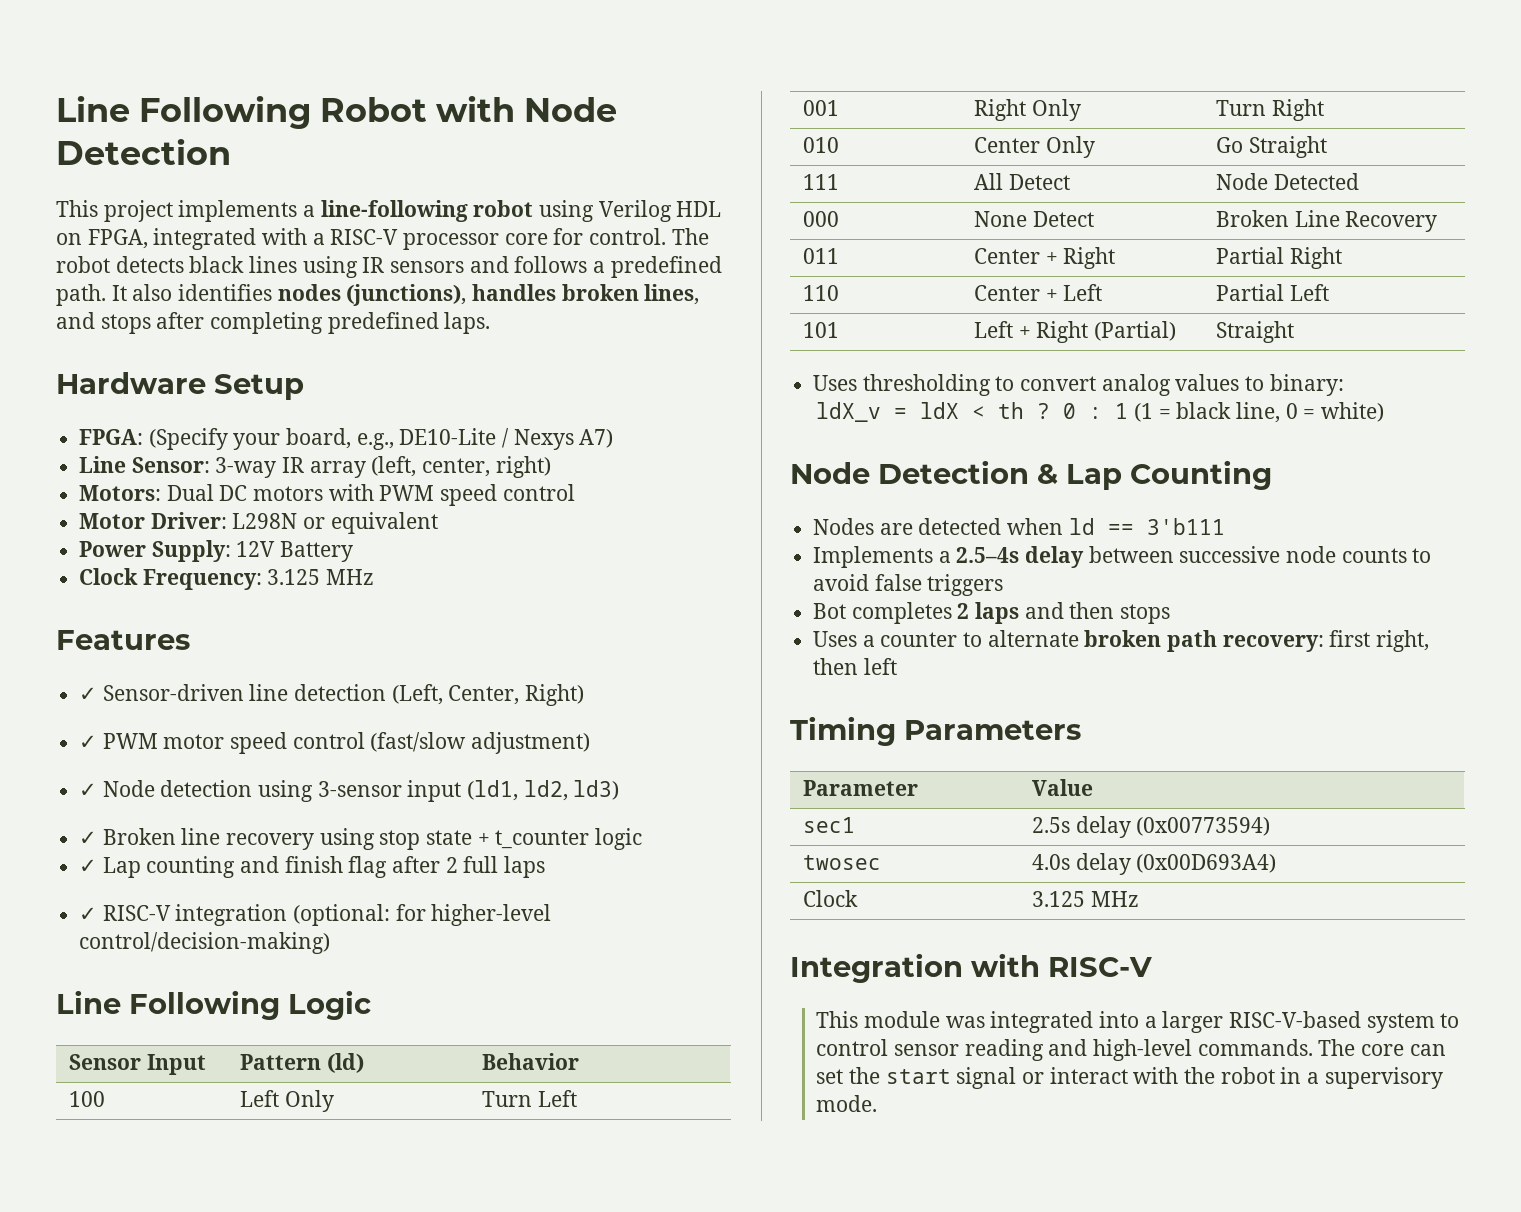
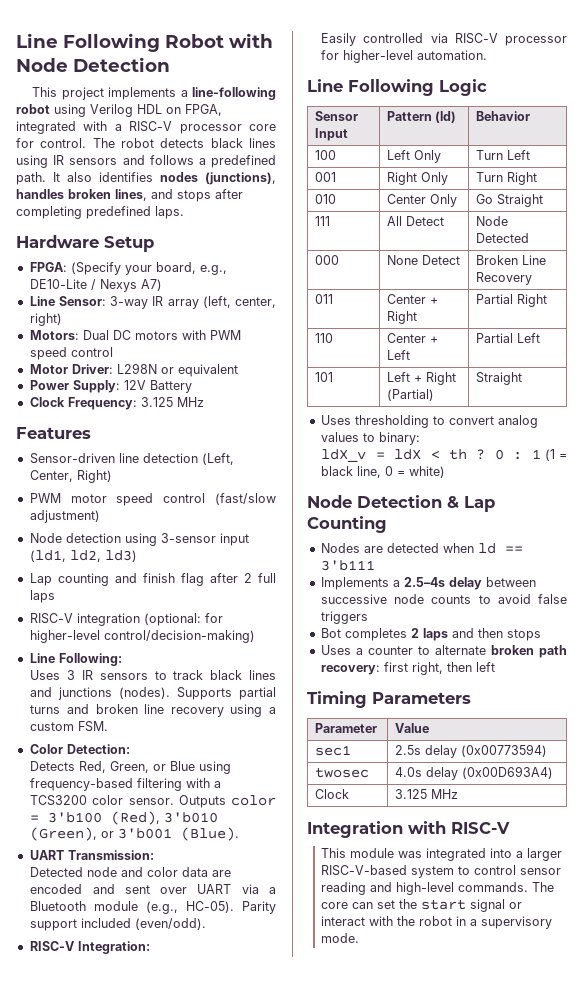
[79,687,98,701] ✓ -> (91, 433) none
[79,735,98,749] ✓ -> (112, 476) none
[79,783,98,797] ✓ -> (100, 516) none
[79,828,643,850] [79,859,98,873] ✓ Broken line recovery using stop state + t_counter logic // ✓ -> (137, 556) none
[79,907,98,921] ✓ -> (55, 596) none
(331, 943) none -> [29,653,122,666] [30,670,277,680] [30,687,276,700] [30,704,276,717] [30,721,109,732] [29,744,130,754] [30,761,232,774] [30,778,222,791] [30,795,276,808] [30,811,219,825] [30,827,240,841] [29,850,154,860] [30,867,232,877] [30,884,277,894] [30,901,276,914] [30,918,207,931] [29,941,150,954] [321,33,567,46] [321,50,488,63] // Line Following: // Uses 3 IR sensors to track black lines and junctions (nodes). Supports partial turns and broken line recovery using a custom FSM. // Color Detection: // Detects Red, Green, or Blue using frequency-based filtering with a TCS3200 color sensor. Outputs color = 3'b100 (Red), 3'b010 (Green), or 3'b001 (Blue). // UART Transmission: // Detected node and color data are encoded and sent over UART via a Bluetooth module (e.g., HC-05). Parity support included (even/odd). // RISC-V Integration: // Easily controlled via RISC-V processor for higher-level automation.

